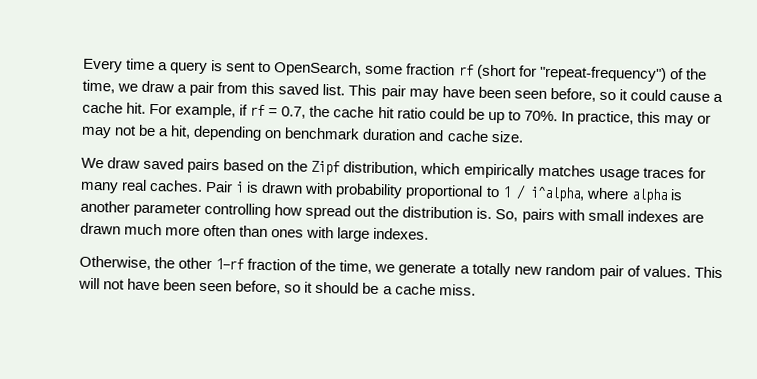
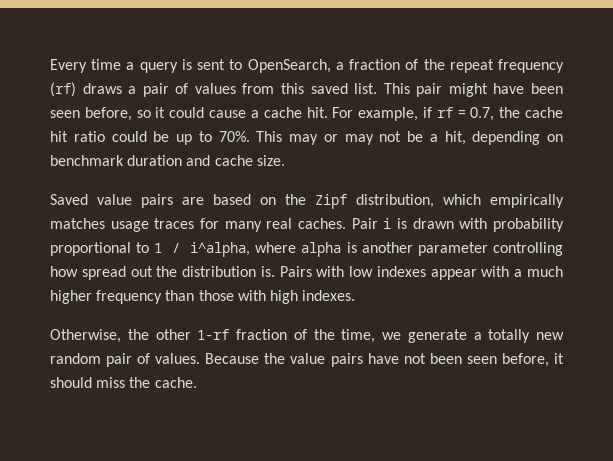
[365,63,707,83] [82,79,215,97] some fraction rf (short for "repeat-frequency") of the time, we draw a pair -> [335,59,564,73] [50,82,236,97] a fraction of the repeat frequency (rf) draws a pair of values
[408,88,439,101] may -> [448,83,488,97] might
[560,110,661,126] In practice, this -> [256,131,283,142] This
[81,157,221,174] We draw saved pairs -> [50,194,204,208] Saved value pairs are
[495,208,704,224] [80,222,371,242] So, pairs with small indexes are drawn much more often than ones with large -> [279,266,563,280] [50,290,298,304] Pairs with low indexes appear with a much higher frequency than those with high
[693,266,723,279] [78,277,302,295] This will not have been seen before, so -> [205,353,549,367] Because the value pairs have not been seen before,
[362,282,476,296] be a cache miss. -> [96,377,197,388] miss the cache.

